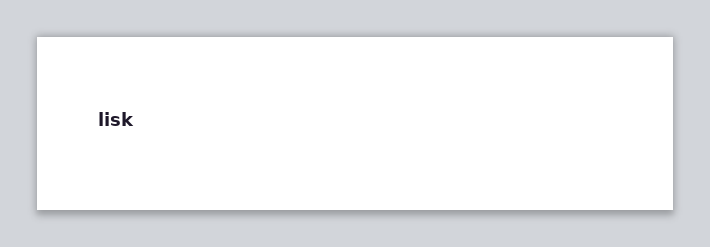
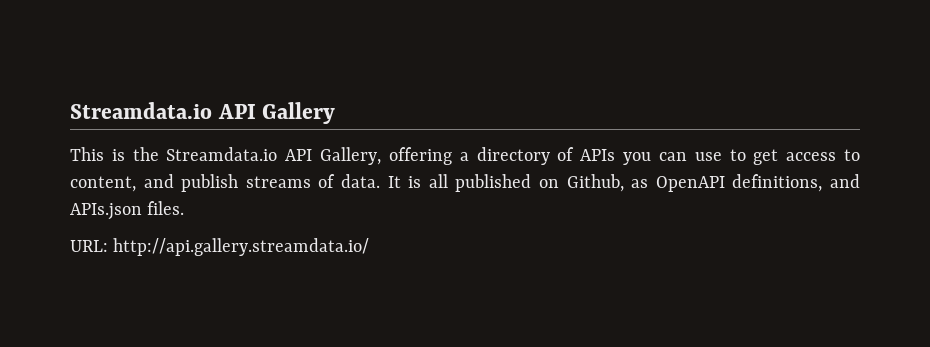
[98,112,134,126] lisk -> [70,102,336,124] [70,147,861,165] [70,174,861,192] [70,201,185,220] [70,238,370,256] Streamdata.io API Gallery // This is the Streamdata.io API Gallery, offering a directory of APIs you can use to get access to content, and publish streams of data. It is all published on Github, as OpenAPI definitions, and APIs.json files. // URL: http://api.gallery.streamdata.io/

